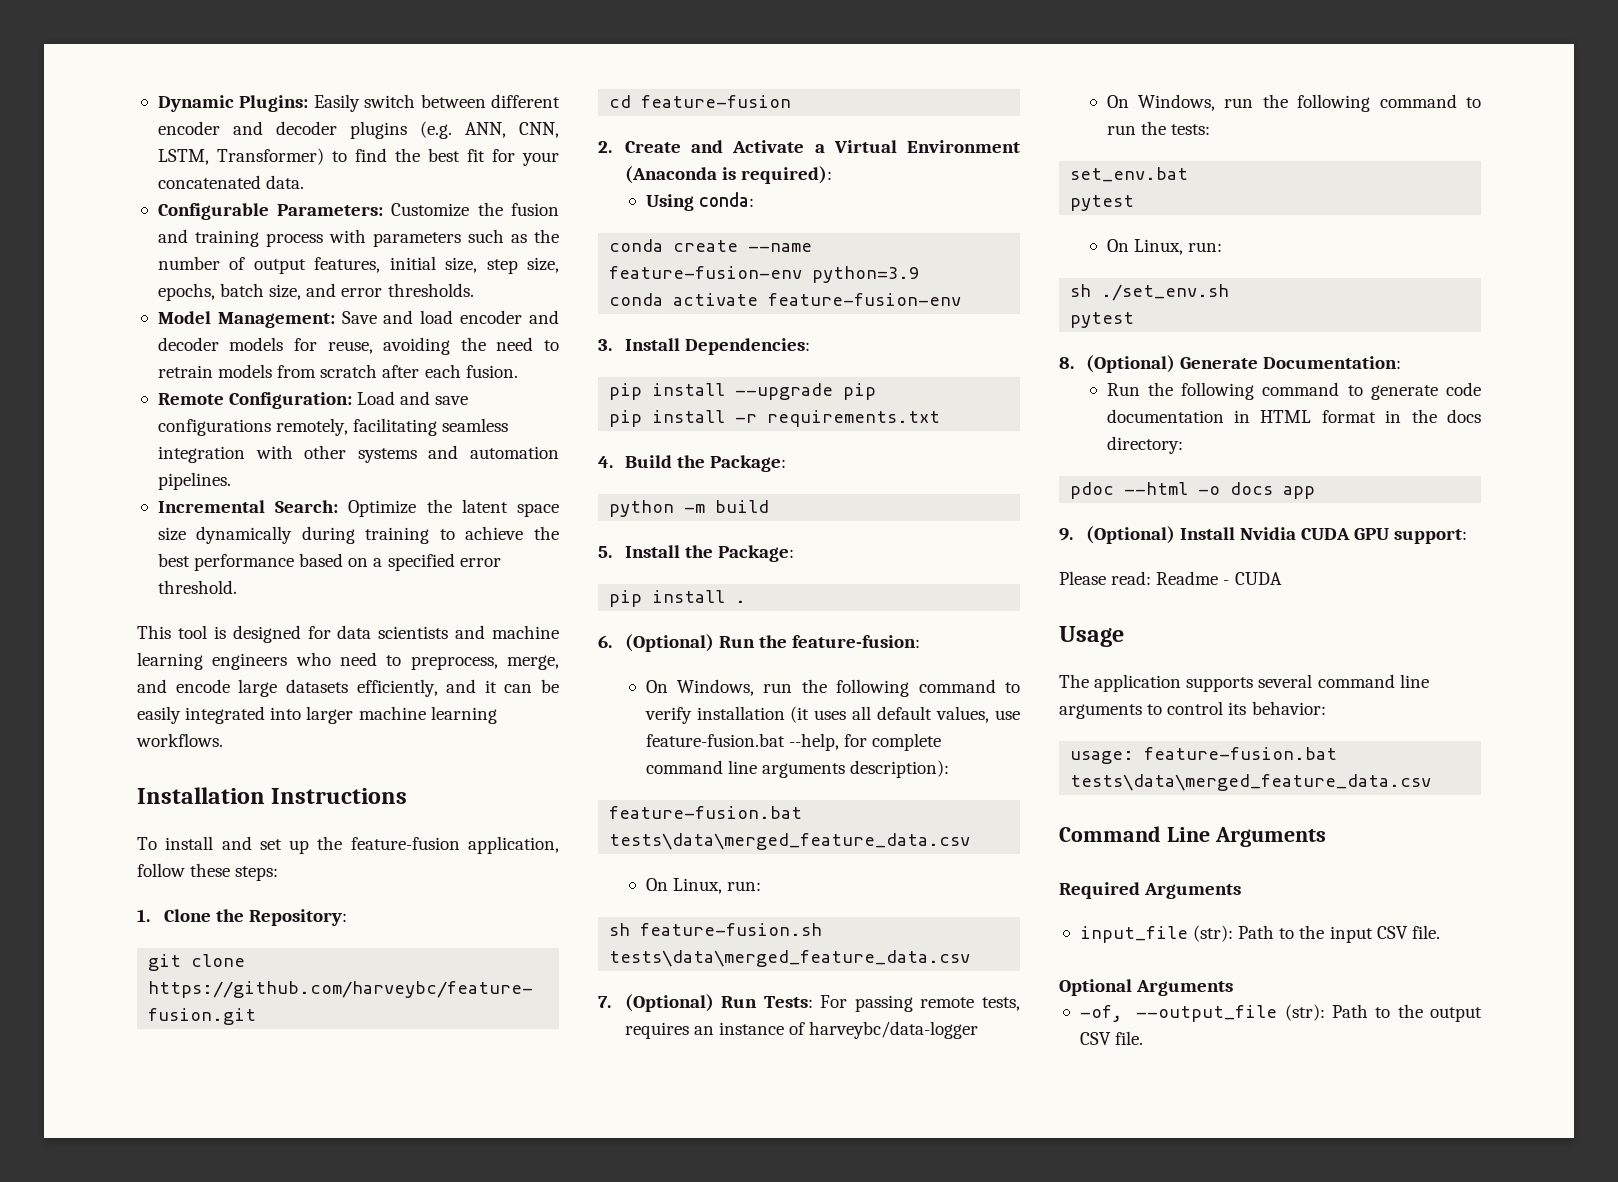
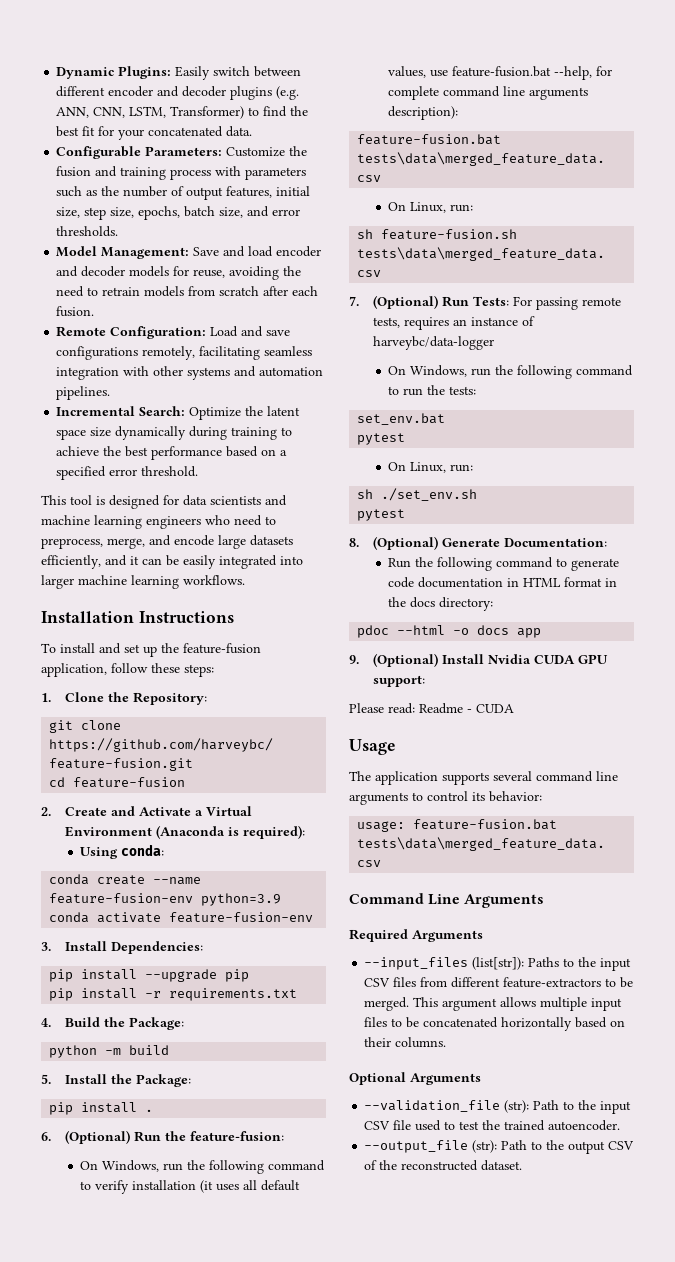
[1079,926,1188,943] input_file -> [364,957,632,971] [364,977,634,988] [364,997,623,1011] [364,1017,626,1031] [364,1037,447,1048] [349,1072,481,1085] [364,1100,501,1112] --input_files (list[str]): Paths to the input CSV files from different feature-extractors to be merged. This argument allows multiple input files to be concatenated horizontally based on their columns. // Optional Arguments // --validation_file
[1411,925,1440,939] [1059,979,1234,996] [1079,1005,1122,1022] file. // Optional Arguments // -of, -> [393,1120,621,1131] file used to test the trained autoencoder. //
[1115,1031,1144,1045] file. -> [364,1160,523,1171] of the reconstructed dataset.

